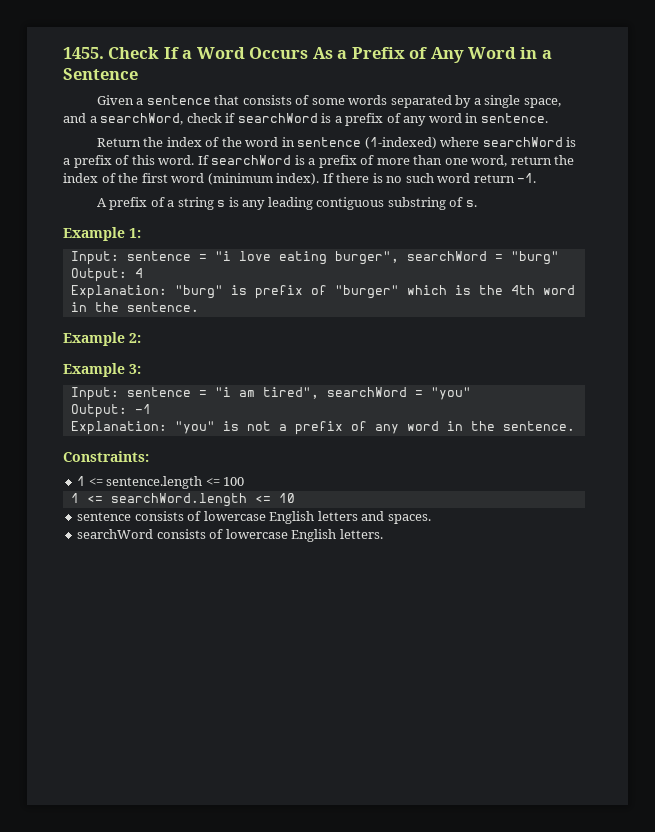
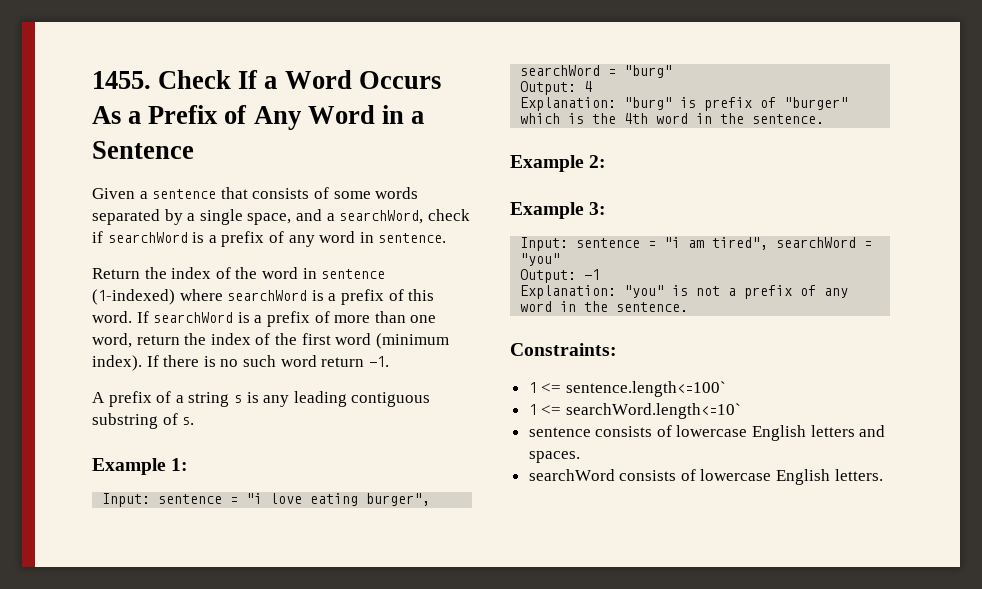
[106,476,245,489] [70,493,295,507] sentence.length <= 100 // 1 <= searchWord.length <= 10 -> [565,381,726,397] [528,403,741,419] sentence.length<=100` // 1 <= searchWord.length<=10`

